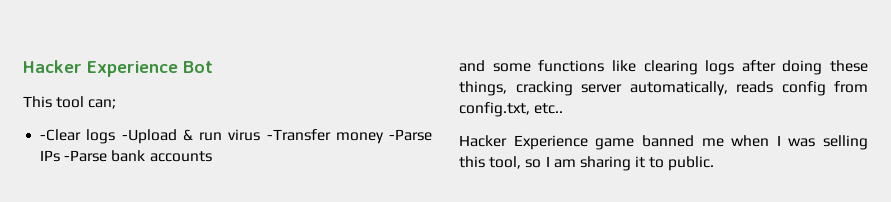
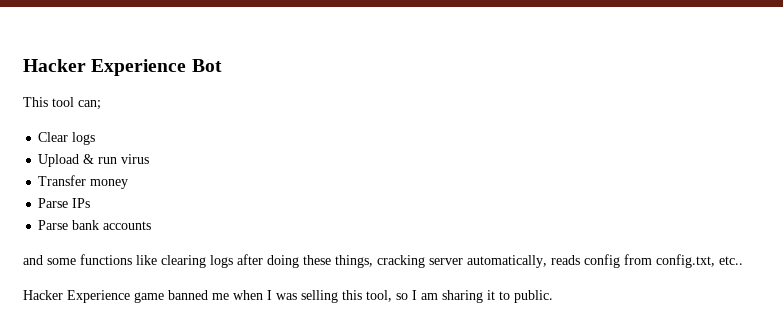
[40,129,177,144] -Clear logs -Upload -> [38,132,96,145] [38,154,80,167] Clear logs // Upload
[266,129,331,141] -Transfer -> [38,175,87,186] // Transfer
[388,129,432,141] -Parse -> [38,198,69,208] // Parse
[64,150,108,162] -Parse -> [38,220,69,230] // Parse

